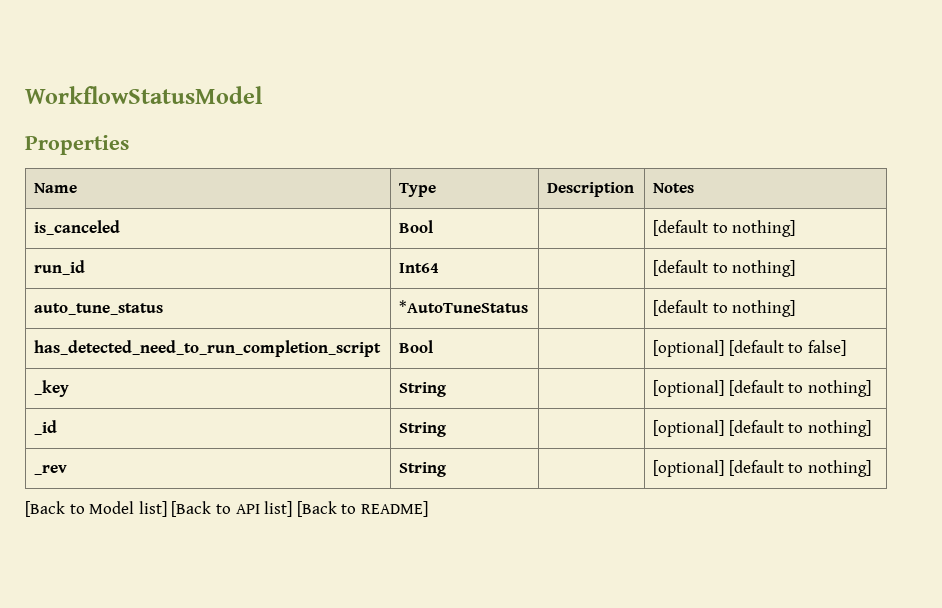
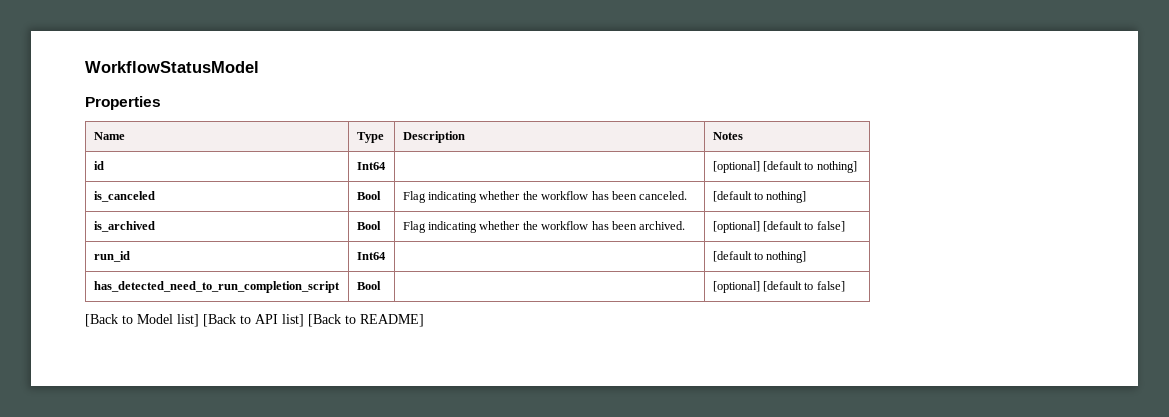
[34,220,121,235] [399,220,434,233] [653,220,796,237] is_canceled | Bool | | [default to nothing] -> [93,161,104,170] [356,162,386,170] [712,161,857,173] [93,191,155,202] [356,191,381,200] [402,191,688,203] [712,191,807,203] [93,221,155,232] [356,221,381,230] [402,221,686,233] [712,221,845,233] id | Int64 | | [optional] [default to nothing] // is_canceled | Bool | Flag indicating whether the workflow has been canceled. | [default to nothing] // is_archived | Bool | Flag indicating whether the workflow has been archived. | [optional] [default to false]
[34,303,164,315] [399,300,529,313] [653,300,796,317] // auto_tune_status | *AutoTuneStatus | | [default to nothing] -> (807, 257) none
[34,380,70,397] [399,382,447,397] [653,380,871,397] [34,420,58,435] [399,422,447,437] [653,420,871,437] [34,465,68,475] [399,462,447,477] [653,460,871,477] // _key | String | | [optional] [default to nothing] // _id | String | | [optional] [default to nothing] // _rev | String | | [optional] [default to nothing] -> (845, 286) none

